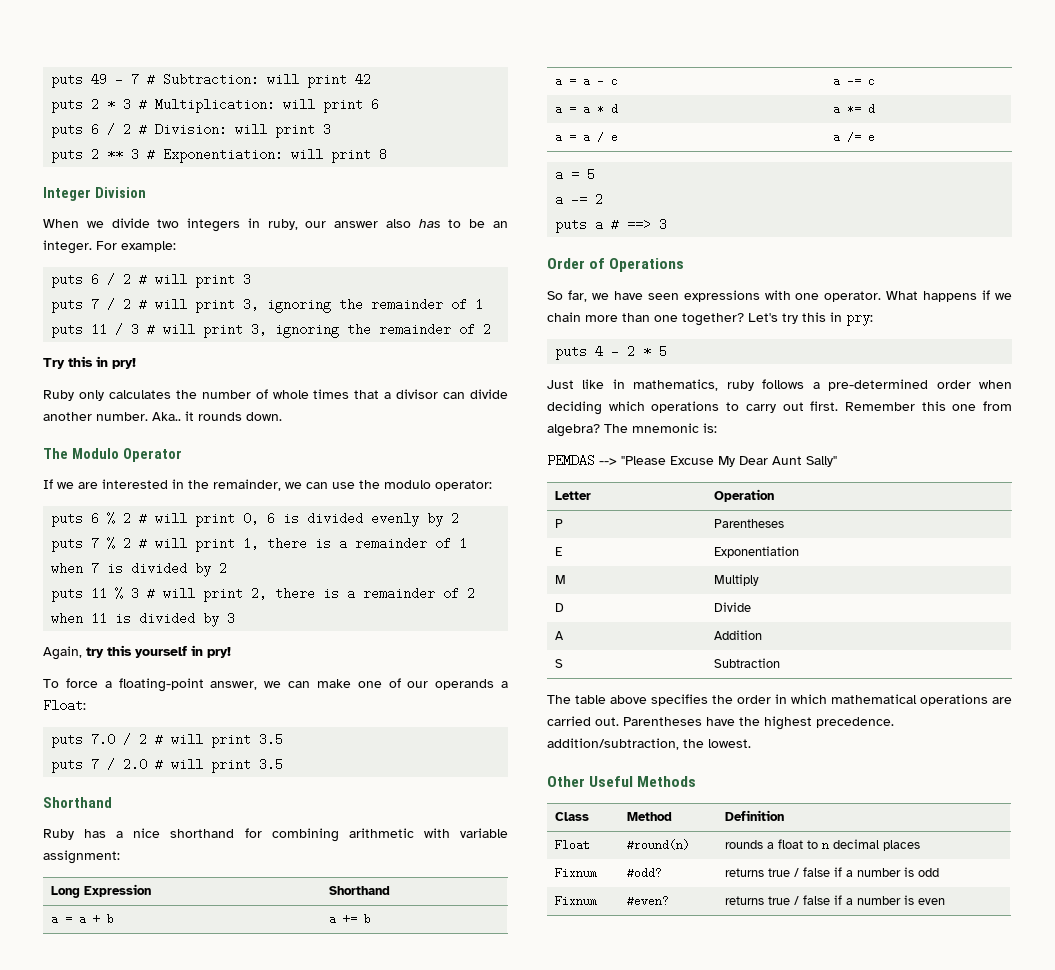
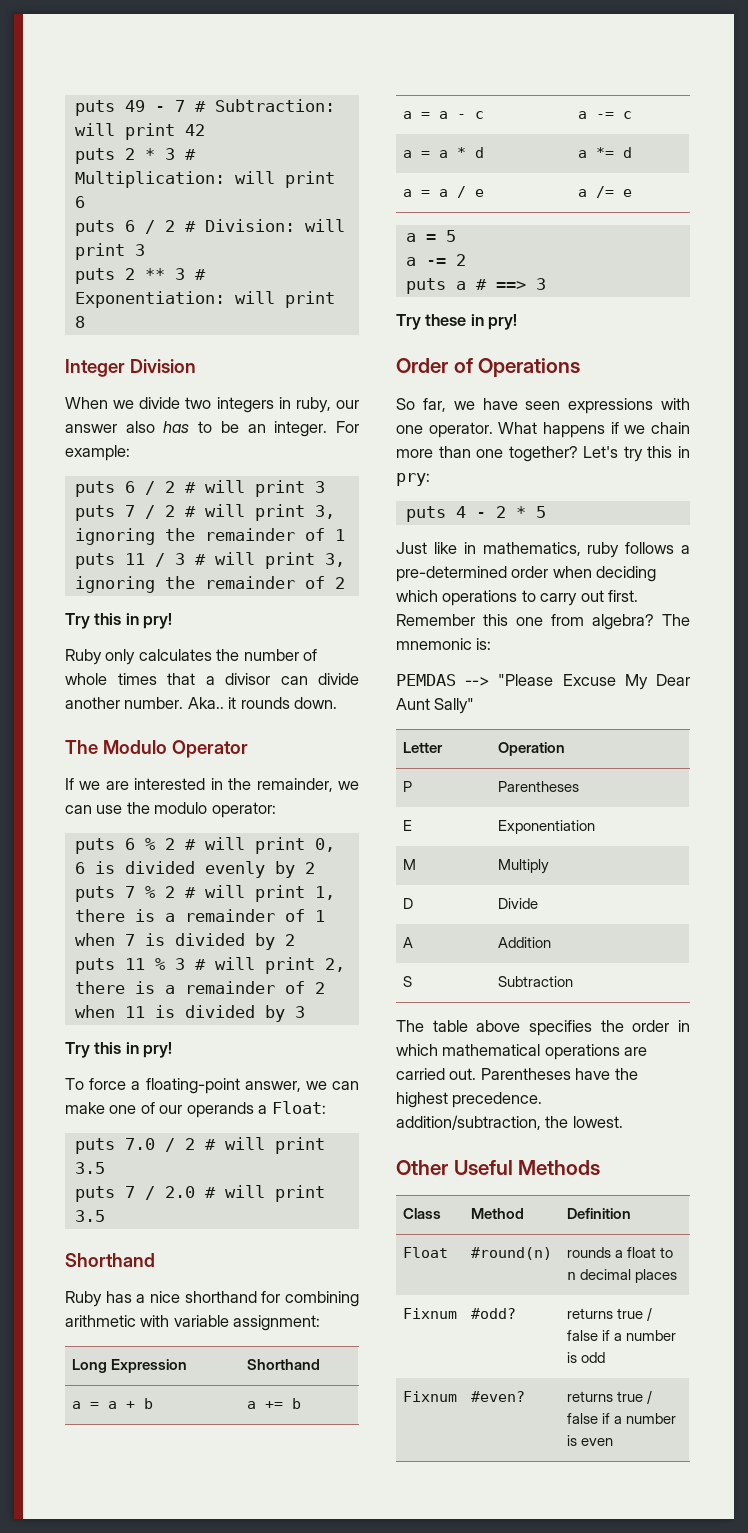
[43,645,187,660] Again, try this yourself -> [65,1042,122,1058] Try this
(668, 224) none -> [396,314,518,330] // Try these in pry!

